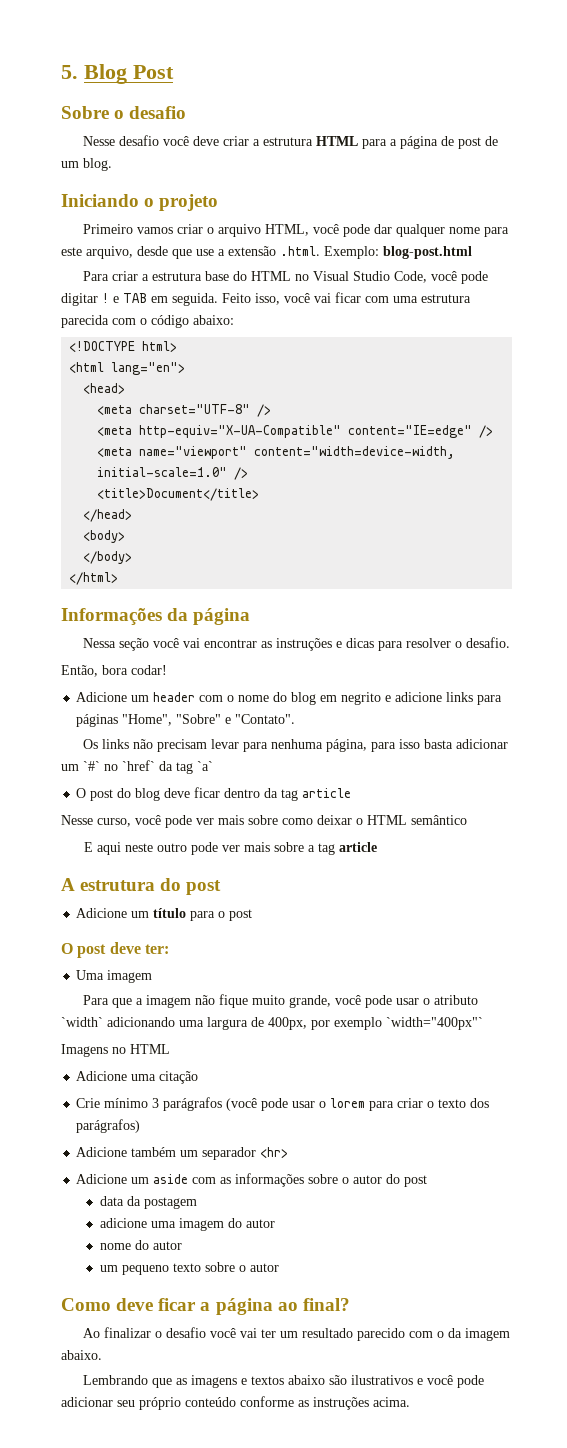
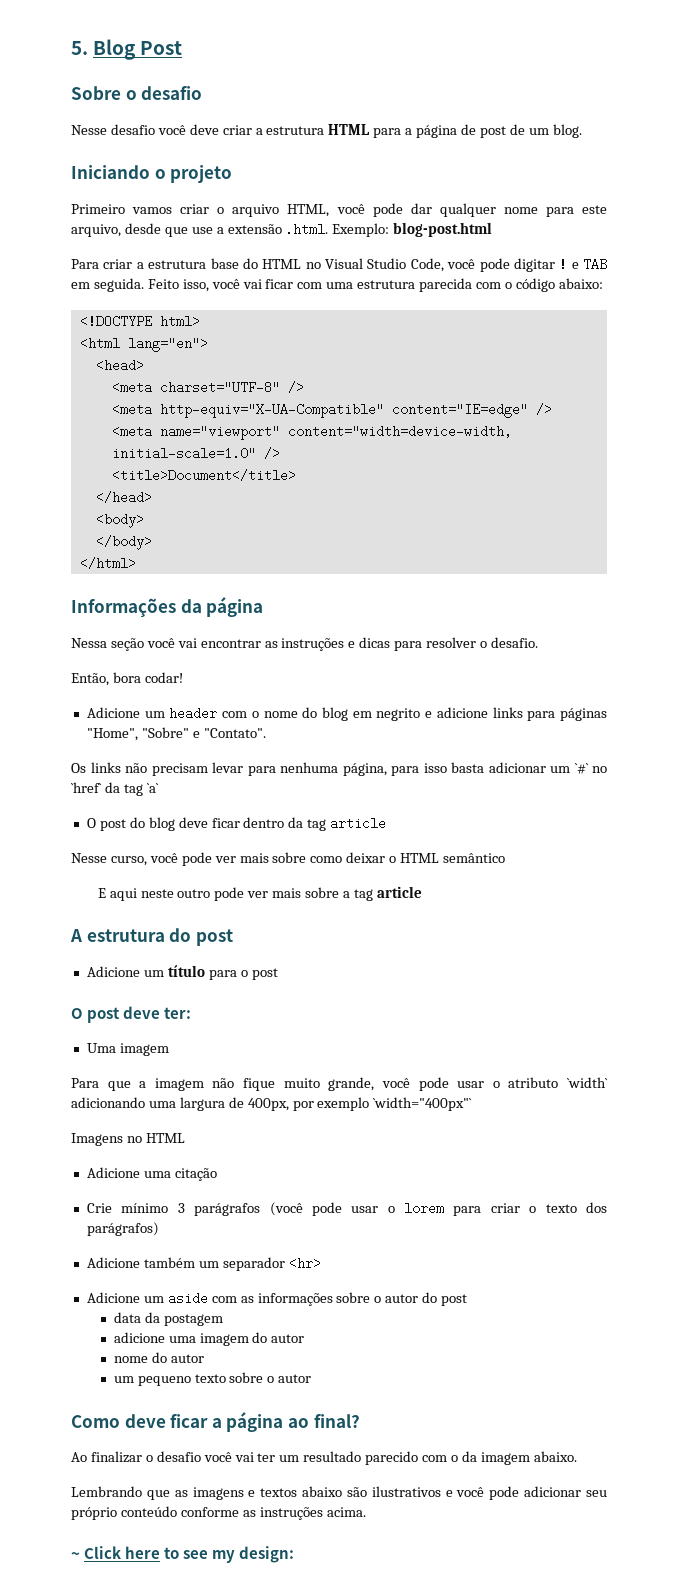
(410, 1402) none -> [71,1546,295,1563] // ~ Click here to see my design:

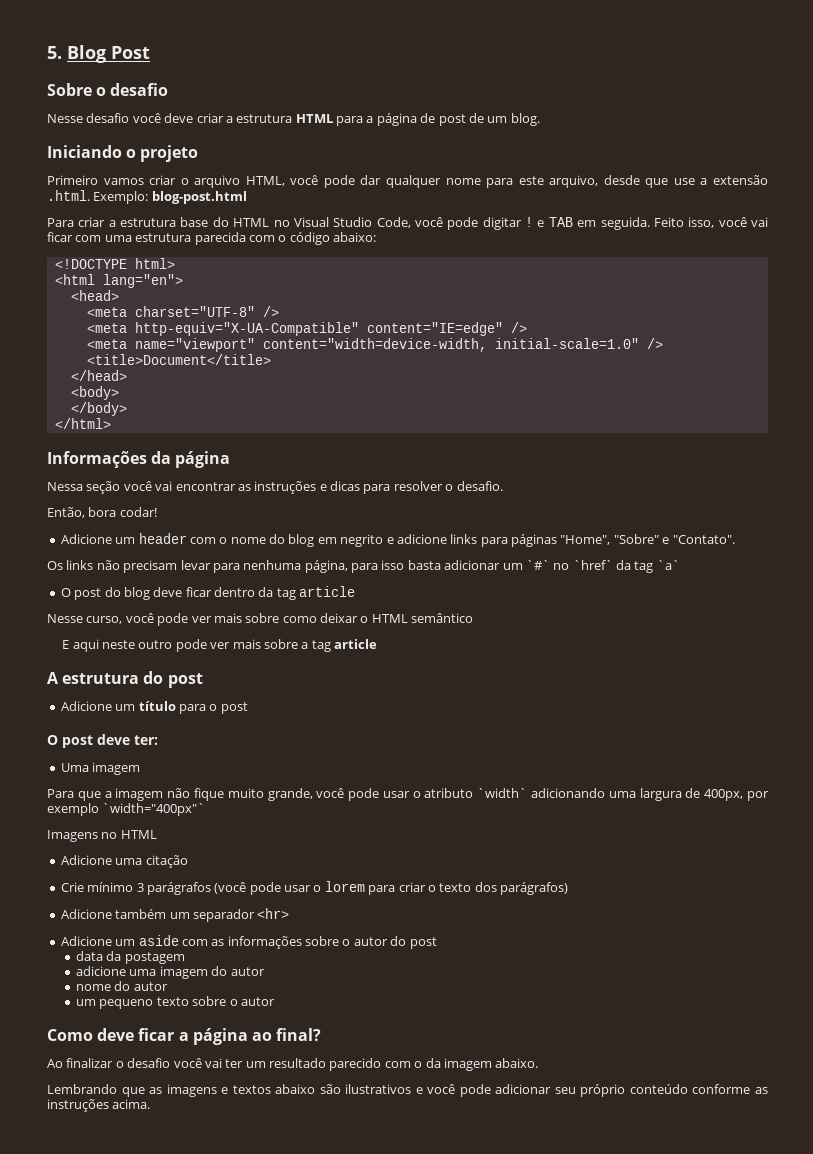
[71,1546,295,1563] // ~ Click here to see my design: -> (151, 1104) none

